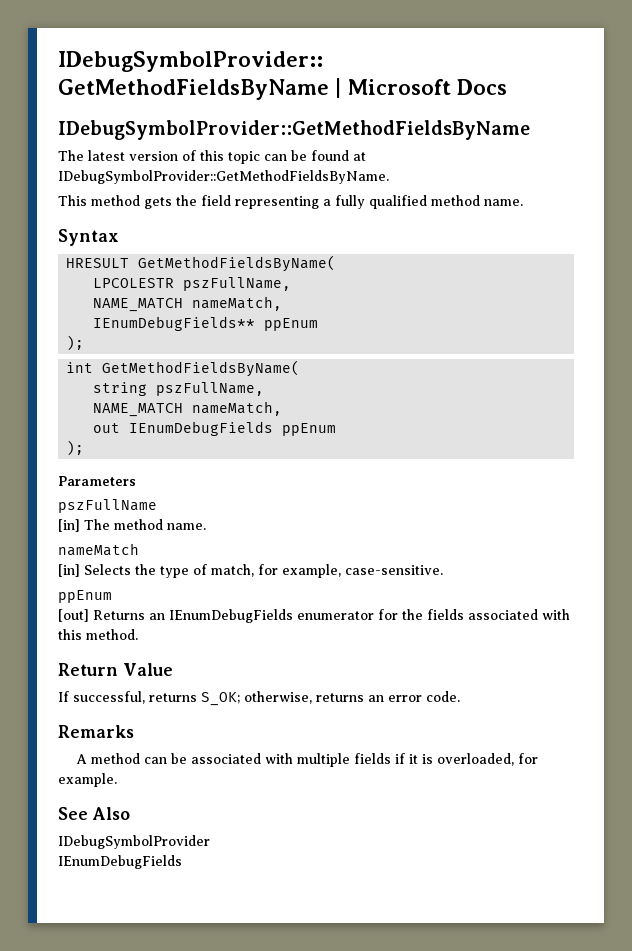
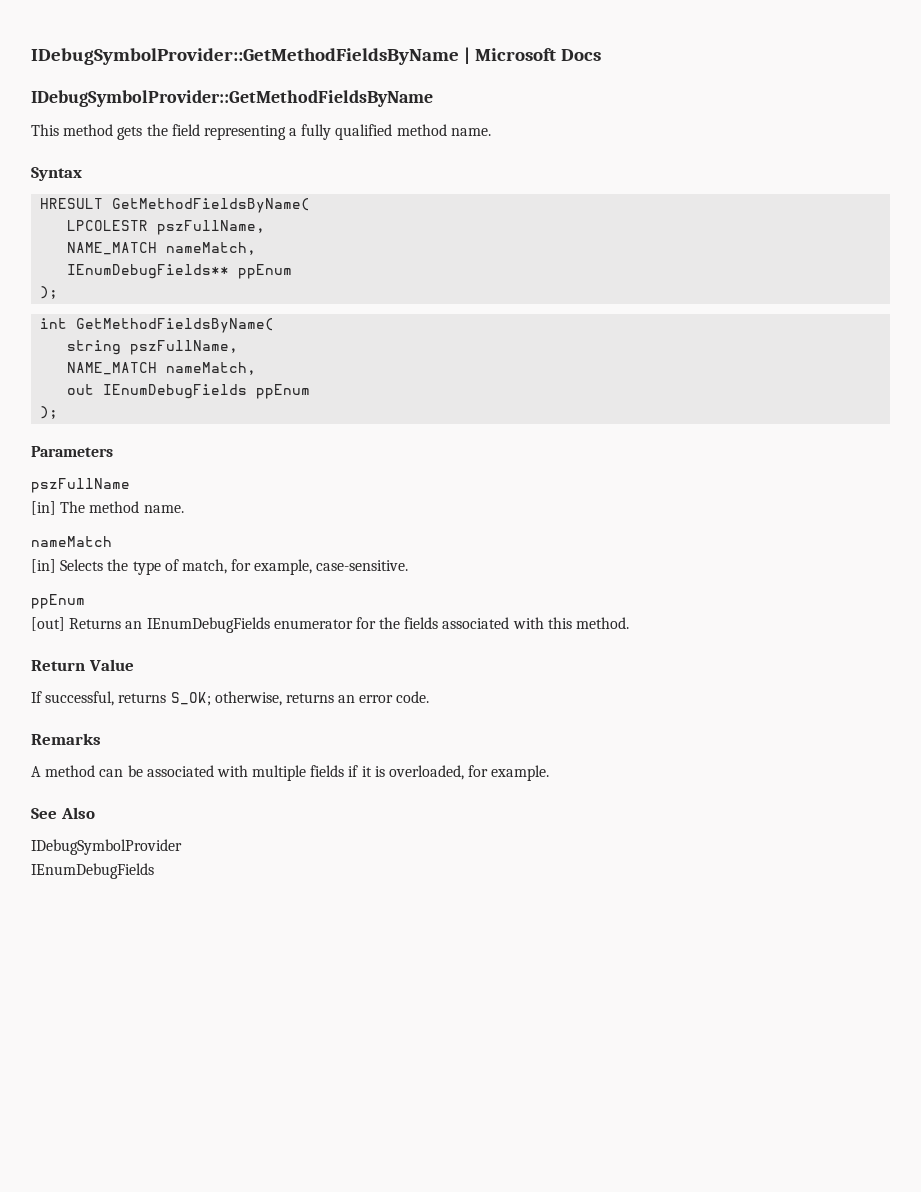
[58,150,366,164] [58,170,389,184] // The latest version of this topic can be found at IDebugSymbolProvider::GetMethodFieldsByName. -> (433, 98) none

